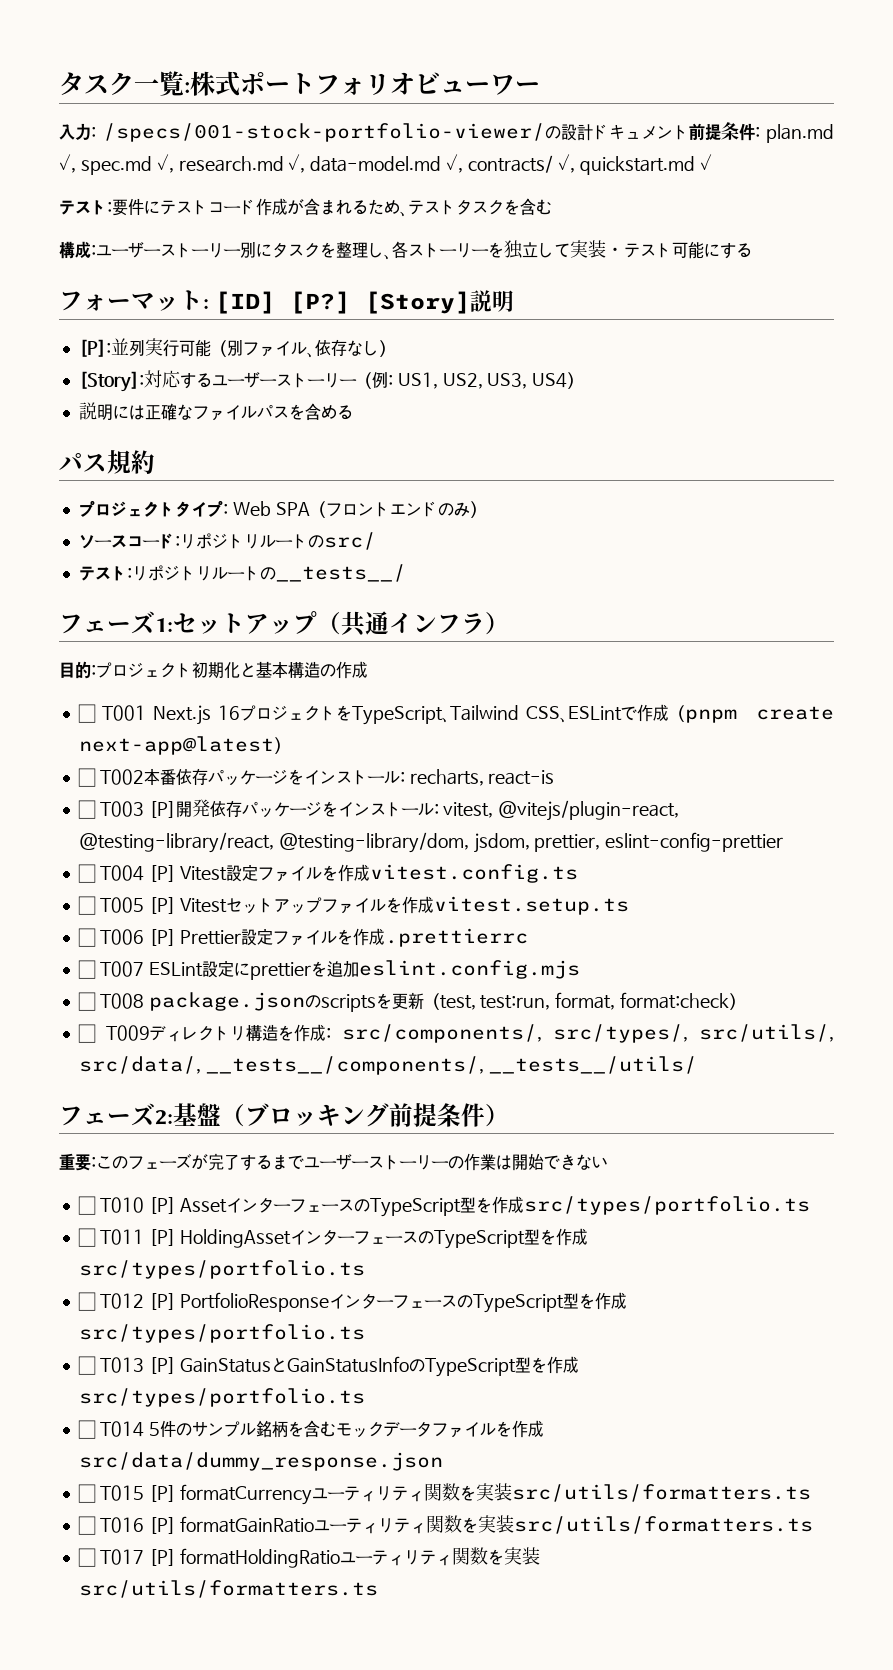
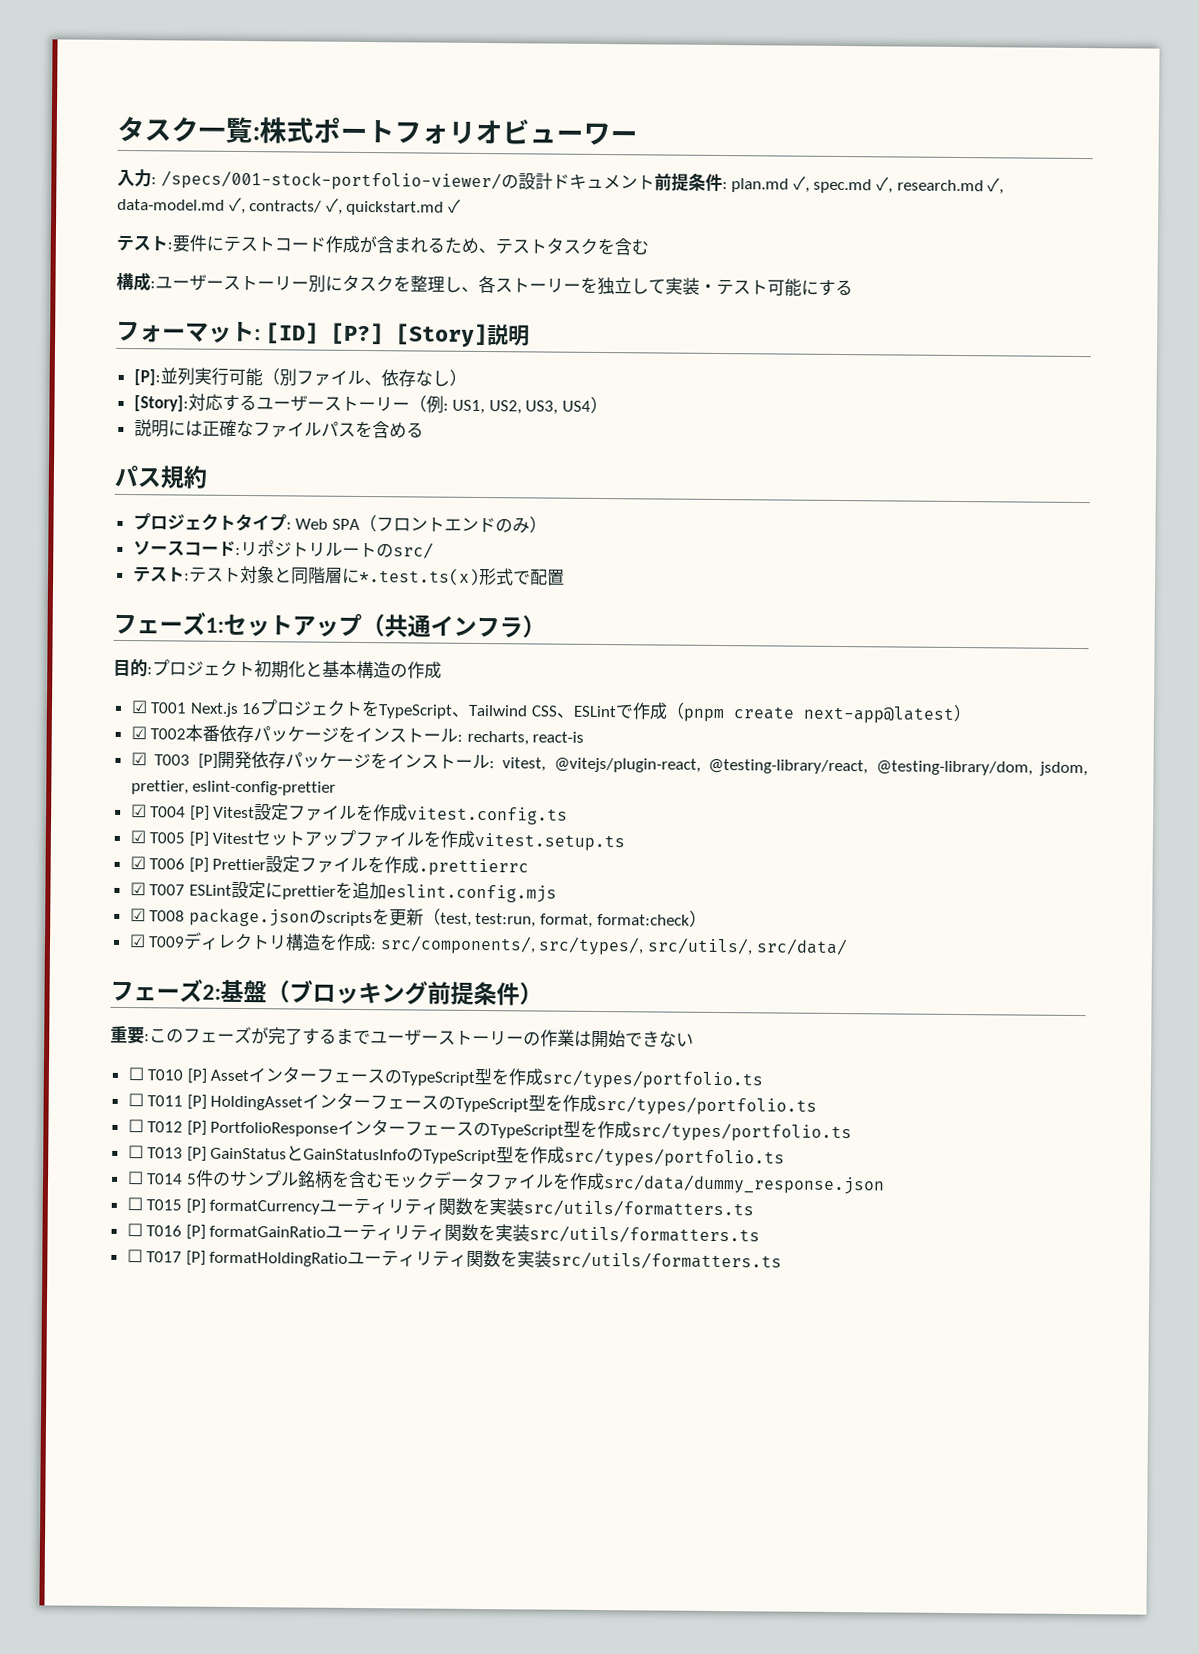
[131,564,406,582] リポジトリルートの__tests__/ -> [188,565,565,586] テスト対象と同階層に*.test.ts(x)形式で配置
[77,704,96,723] ☐ -> [130,700,148,714] ☑
[77,768,96,787] ☐ -> [130,726,147,740] ☑
[77,800,96,819] ☐ -> [130,752,147,766] ☑
[77,864,96,883] ☐ -> [130,804,147,818] ☑
[77,896,96,915] ☐ -> [129,830,146,844] ☑
[77,928,96,947] ☐ -> [129,856,146,870] ☑
[77,960,96,979] ☐ -> [129,882,146,896] ☑
[77,992,96,1011] ☐ -> [129,908,146,922] ☑
[77,1024,96,1043] ☐ -> [128,934,146,948] ☑
[78,1056,697,1075] src/data/, __tests__/components/, __tests__/utils/ -> [755,938,848,956] src/data/

